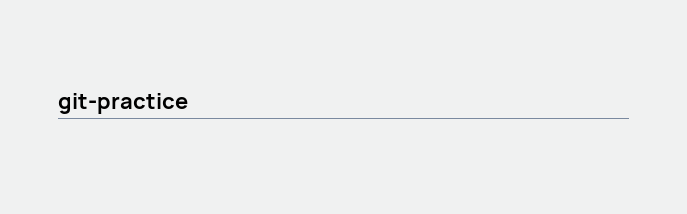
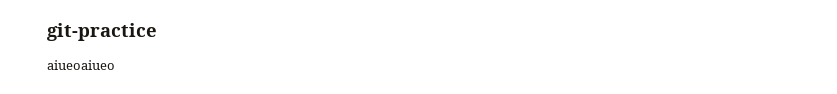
(188, 103) none -> [47,60,115,70] // aiueoaiueo

